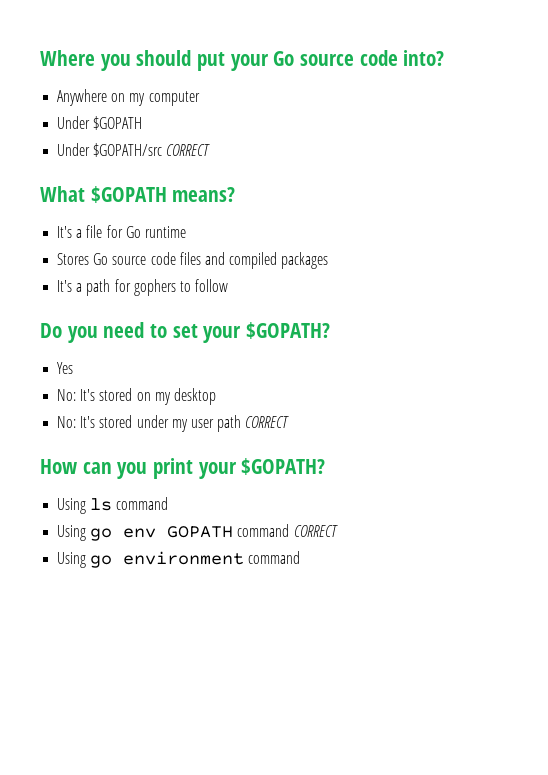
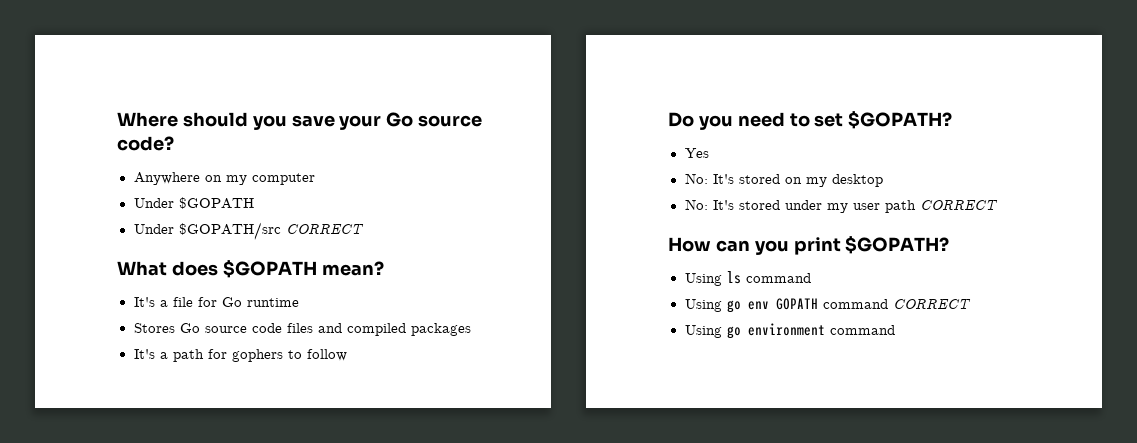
[100,50,226,71] you should put -> [182,112,335,130] should you save
[359,50,445,66] code into? -> [117,136,174,151] code?
[90,186,236,203] $GOPATH means? -> [171,260,384,278] does $GOPATH mean?
[203,326,242,343] your -> (844, 120) none
[198,462,237,479] your -> (841, 246) none

